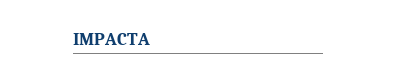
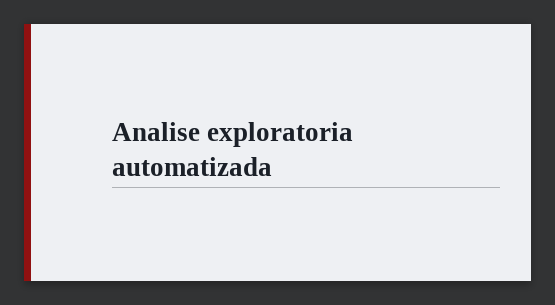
[73,33,150,45] IMPACTA -> [112,122,354,147] [112,157,272,176] Analise exploratoria automatizada

